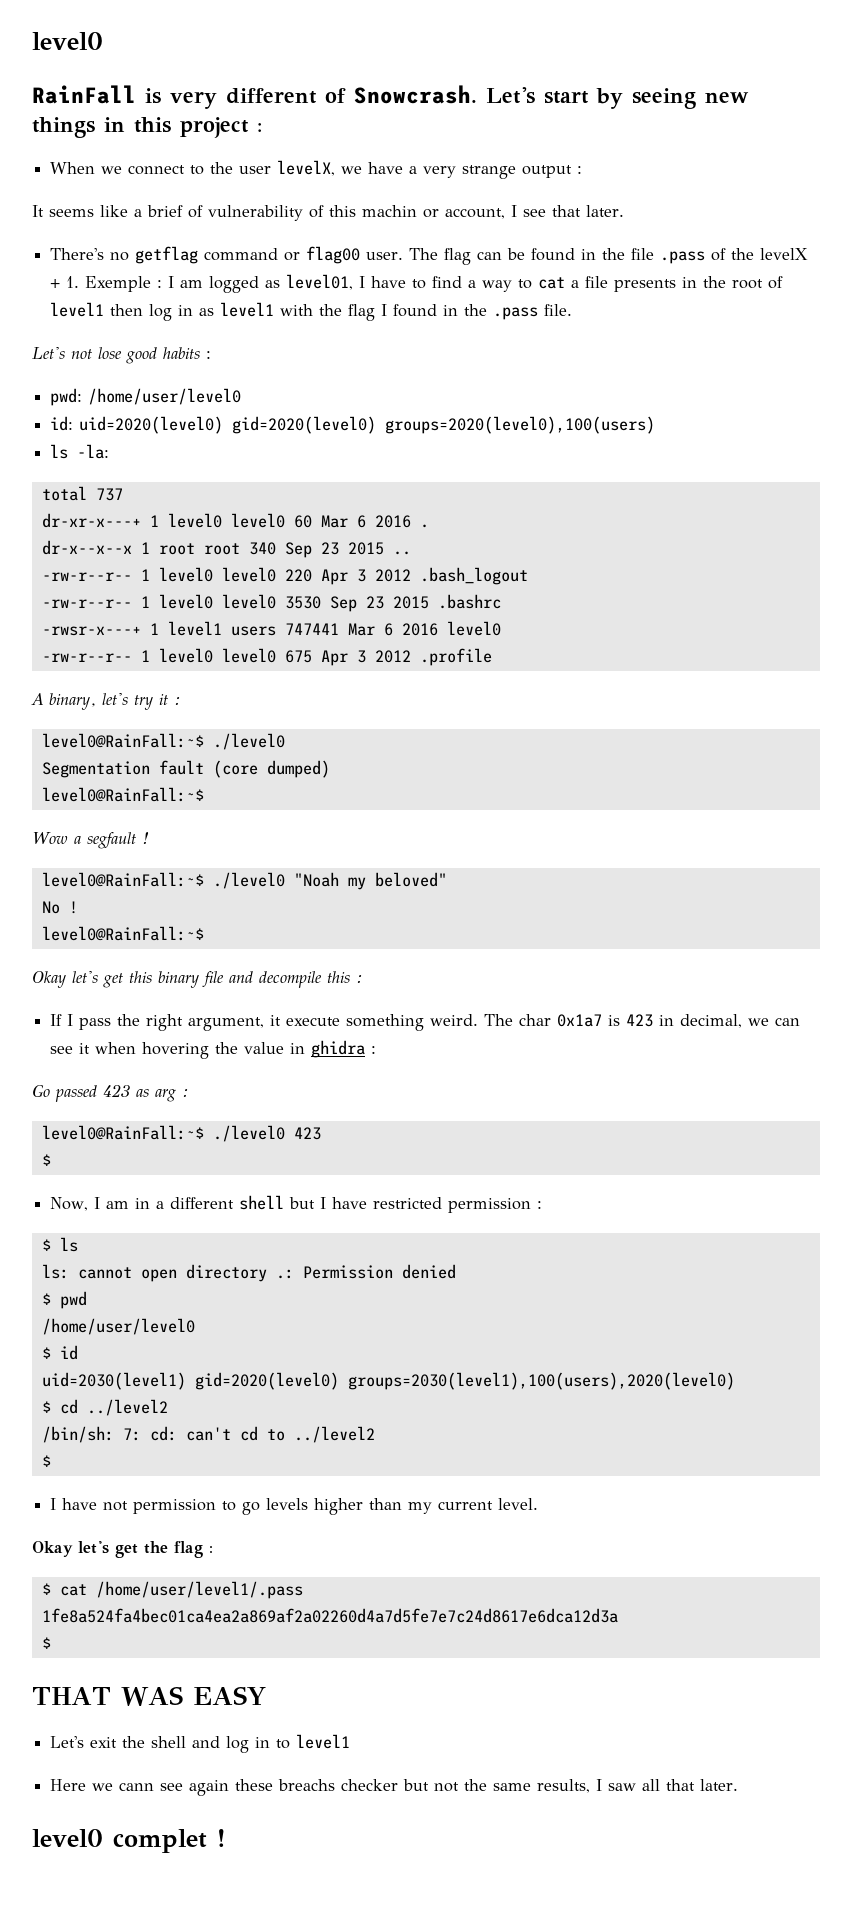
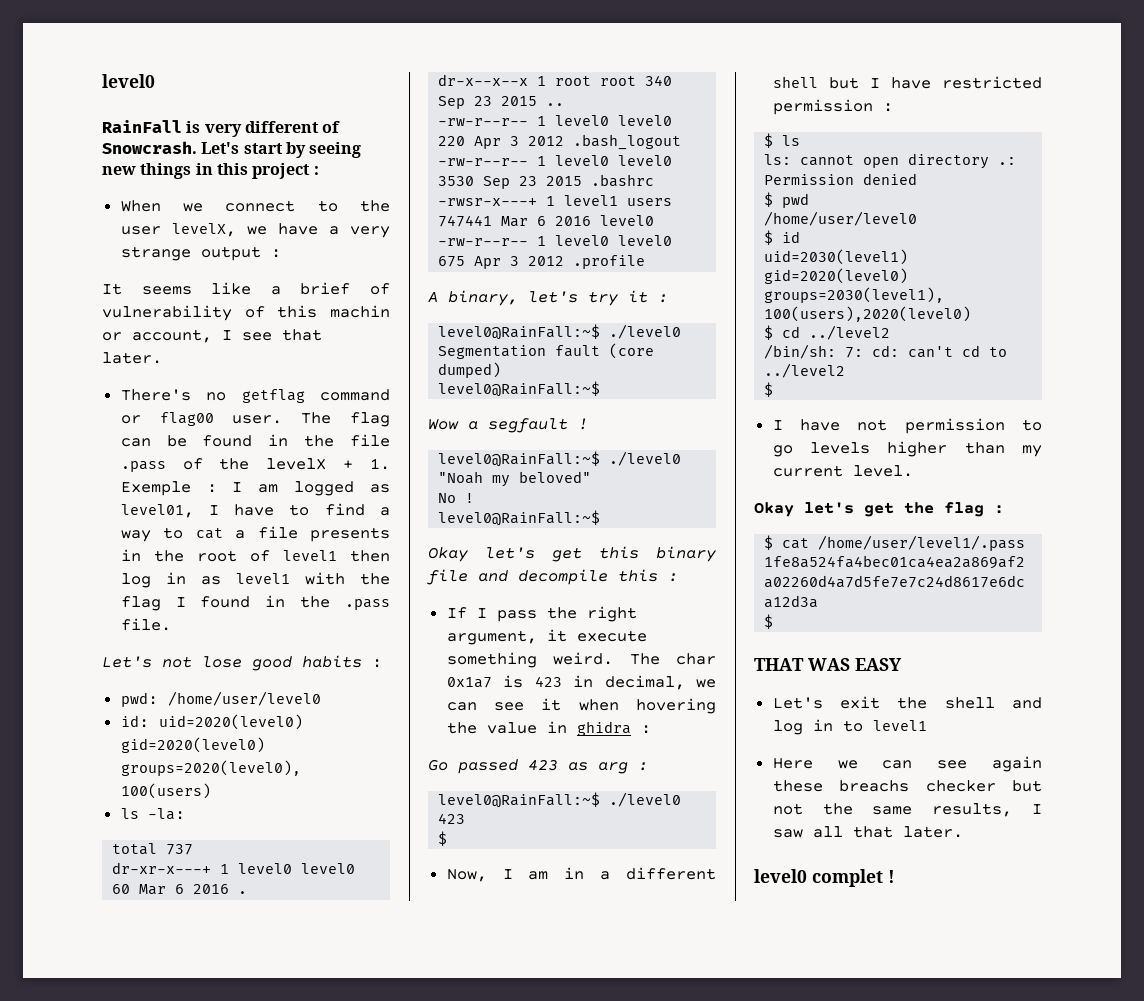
[119,1782,155,1791] cann -> [882,760,913,769] can

